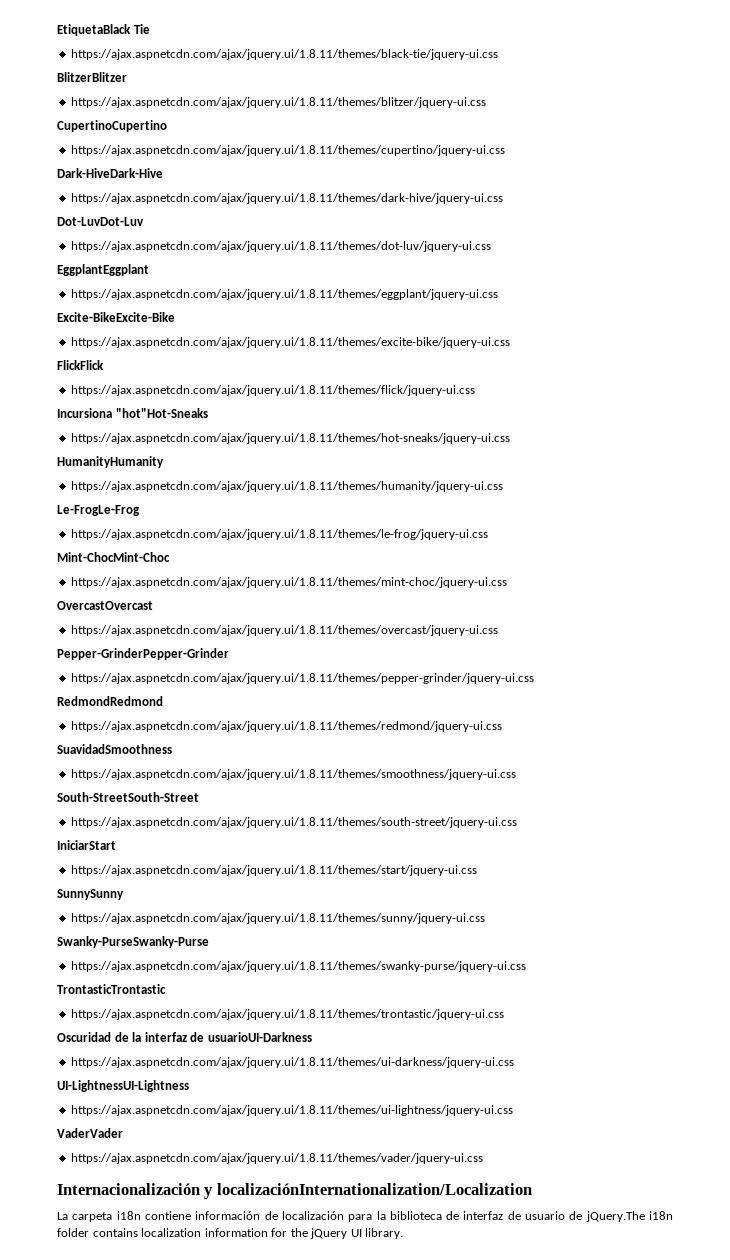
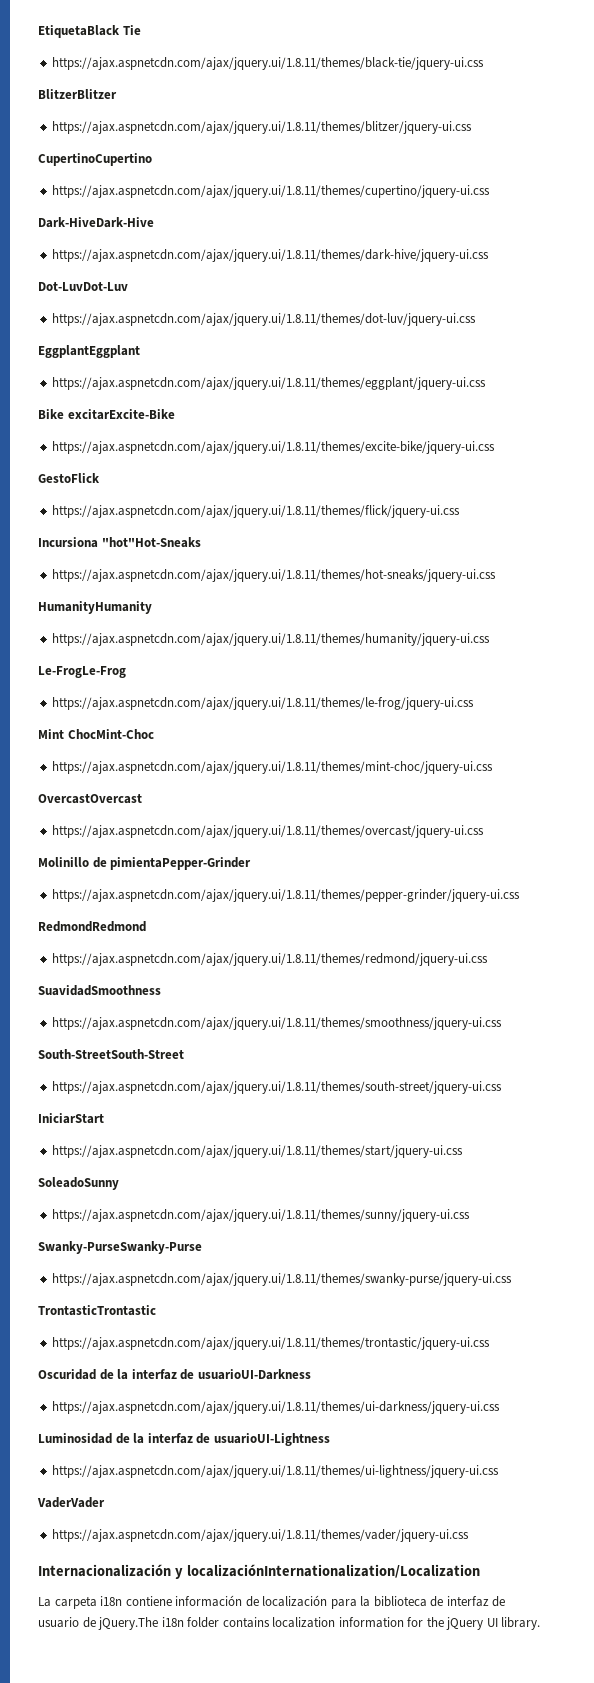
[57,312,175,322] Excite-BikeExcite-Bike -> [38,409,175,420] Bike excitarExcite-Bike
[57,360,104,370] FlickFlick -> [38,473,100,483] GestoFlick
[57,552,170,562] Mint-ChocMint-Choc -> [38,729,154,739] Mint ChocMint-Choc
[57,648,229,660] Pepper-GrinderPepper-Grinder -> [38,857,252,870] Molinillo de pimientaPepper-Grinder
[57,889,124,900] SunnySunny -> [38,1177,119,1190] SoleadoSunny
[57,1080,189,1092] UI-LightnessUI-Lightness -> [38,1433,330,1446] Luminosidad de la interfaz de usuarioUI-Lightness

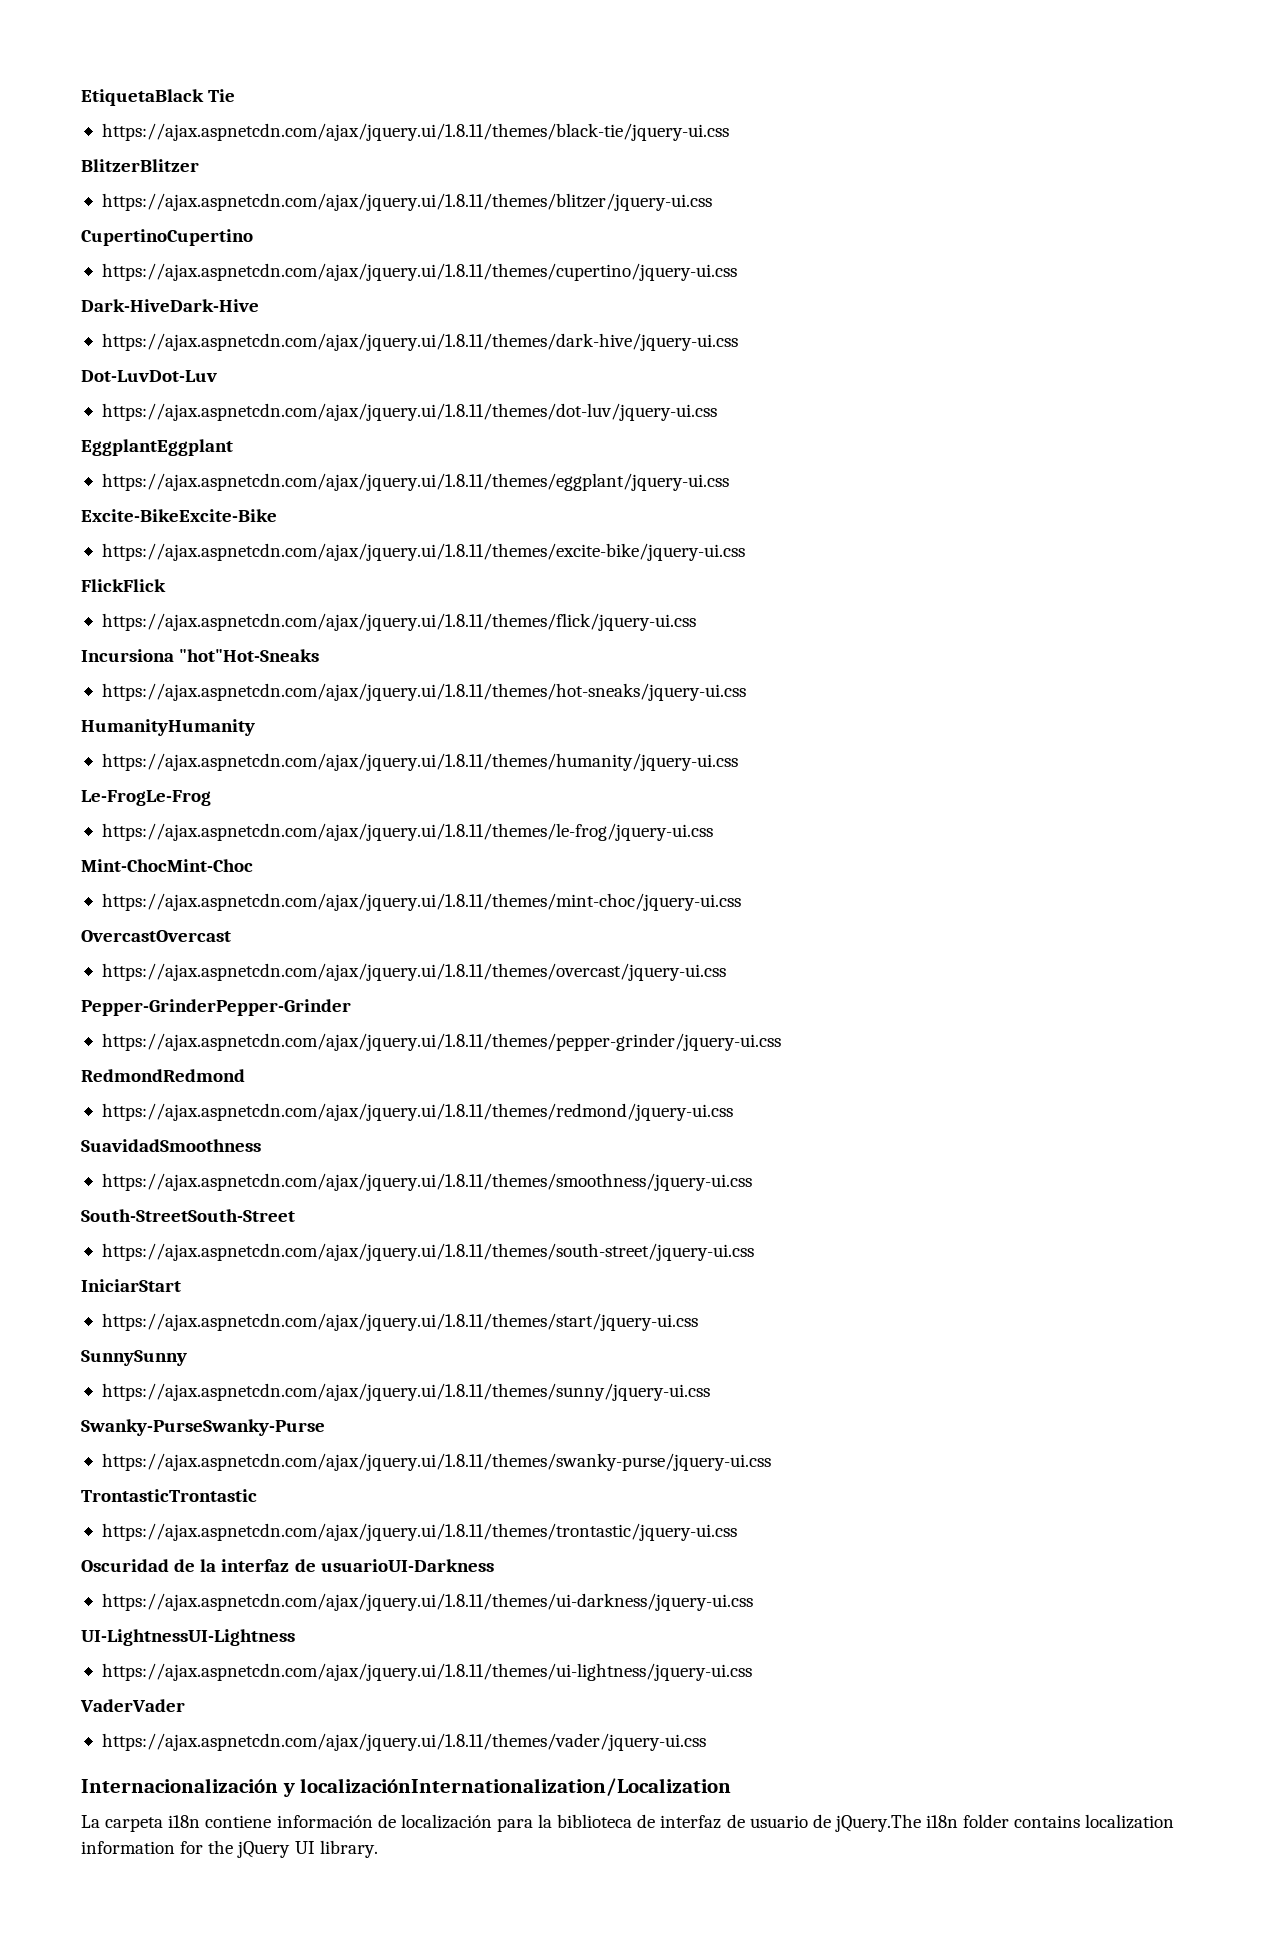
[38,409,175,420] Bike excitarExcite-Bike -> [81,509,277,522] Excite-BikeExcite-Bike
[38,473,100,483] GestoFlick -> [81,579,166,592] FlickFlick
[38,729,154,739] Mint ChocMint-Choc -> [81,859,253,872] Mint-ChocMint-Choc
[38,857,252,870] Molinillo de pimientaPepper-Grinder -> [81,999,351,1016] Pepper-GrinderPepper-Grinder
[38,1177,119,1190] SoleadoSunny -> [81,1350,187,1366] SunnySunny
[38,1433,330,1446] Luminosidad de la interfaz de usuarioUI-Lightness -> [81,1629,295,1646] UI-LightnessUI-Lightness

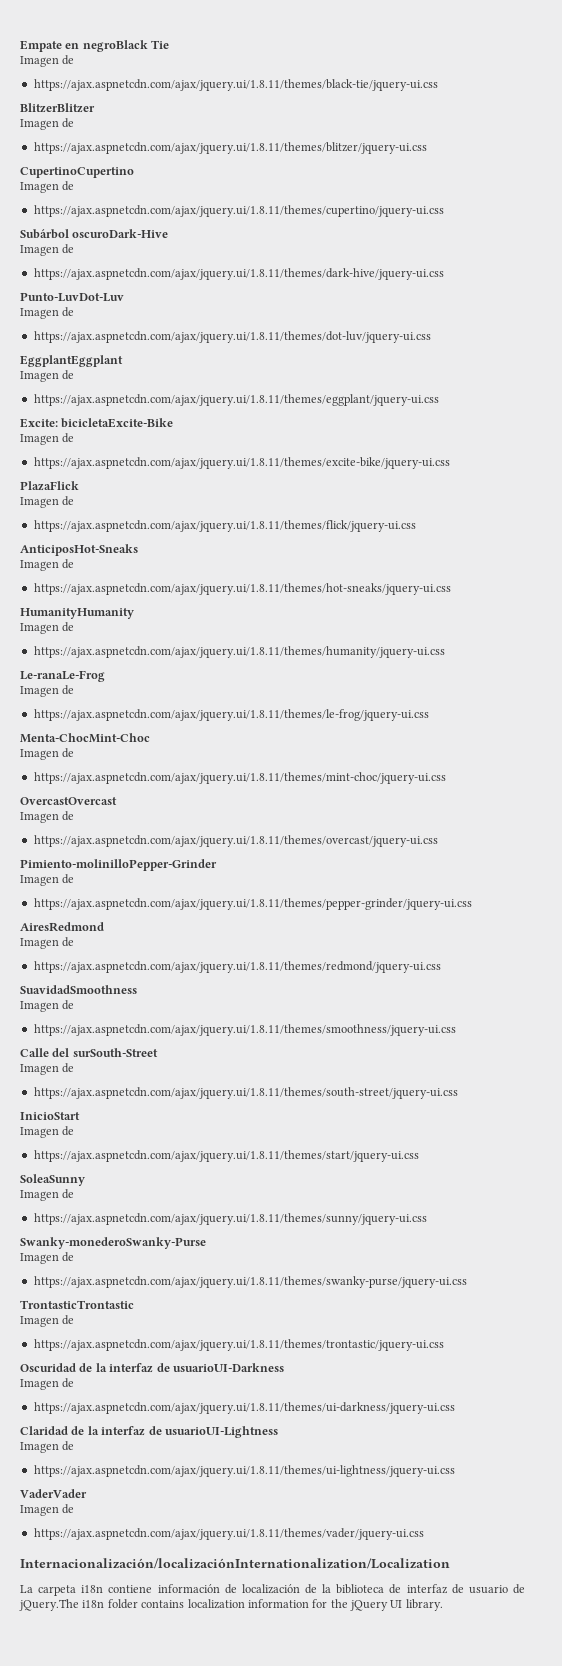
[81,89,204,106] EtiquetaBlack -> [20,40,148,52] Empate en negroBlack
(236, 95) none -> [20,55,75,67] // Imagen de
(199, 165) none -> [20,118,75,130] // Imagen de
(253, 237) none -> [20,181,75,193] // Imagen de
[81,299,259,312] [101,333,738,351] [81,370,217,382] Dark-HiveDark-Hive // https://ajax.aspnetcdn.com/ajax/jquery.ui/1.8.11/themes/dark-hive/jquery-ui.css // Dot-LuvDot-Luv -> [20,229,169,239] [20,244,75,256] [33,268,444,280] [20,292,124,302] [20,307,75,319] Subárbol oscuroDark-Hive // Imagen de // https://ajax.aspnetcdn.com/ajax/jquery.ui/1.8.11/themes/dark-hive/jquery-ui.css // Punto-LuvDot-Luv // Imagen de
(233, 447) none -> [20,370,75,382] // Imagen de
[81,509,277,522] [101,543,745,561] [81,579,166,592] [101,613,696,631] [81,649,320,662] Excite-BikeExcite-Bike // https://ajax.aspnetcdn.com/ajax/jquery.ui/1.8.11/themes/excite-bike/jquery-ui.css // FlickFlick // https://ajax.aspnetcdn.com/ajax/jquery.ui/1.8.11/themes/flick/jquery-ui.css // Incursiona "hot"Hot-Sneaks -> [20,418,174,428] [20,433,75,445] [33,457,450,469] [20,481,79,491] [20,496,75,508] [33,520,416,532] [20,544,138,556] [20,559,75,571] Excite: bicicletaExcite-Bike // Imagen de // https://ajax.aspnetcdn.com/ajax/jquery.ui/1.8.11/themes/excite-bike/jquery-ui.css // PlazaFlick // Imagen de // https://ajax.aspnetcdn.com/ajax/jquery.ui/1.8.11/themes/flick/jquery-ui.css // AnticiposHot-Sneaks // Imagen de
(255, 727) none -> [20,622,75,634] // Imagen de
[81,790,211,806] [101,823,713,841] [81,859,253,872] Le-FrogLe-Frog // https://ajax.aspnetcdn.com/ajax/jquery.ui/1.8.11/themes/le-frog/jquery-ui.css // Mint-ChocMint-Choc -> [20,670,105,682] [20,685,75,697] [33,709,429,721] [20,733,150,743] [20,748,75,760] Le-ranaLe-Frog // Imagen de // https://ajax.aspnetcdn.com/ajax/jquery.ui/1.8.11/themes/le-frog/jquery-ui.css // Menta-ChocMint-Choc // Imagen de
(231, 936) none -> [20,811,75,823] // Imagen de
[81,999,351,1016] [101,1033,781,1051] [81,1069,245,1082] Pepper-GrinderPepper-Grinder // https://ajax.aspnetcdn.com/ajax/jquery.ui/1.8.11/themes/pepper-grinder/jquery-ui.css // RedmondRedmond -> [20,859,217,871] [20,874,75,886] [33,898,472,910] [20,922,104,932] [20,937,75,949] Pimiento-molinilloPepper-Grinder // Imagen de // https://ajax.aspnetcdn.com/ajax/jquery.ui/1.8.11/themes/pepper-grinder/jquery-ui.css // AiresRedmond // Imagen de
(261, 1145) none -> [20,1000,75,1012] // Imagen de
[81,1209,295,1222] [101,1243,754,1261] [81,1279,181,1292] [101,1313,698,1331] [81,1350,187,1366] [101,1383,710,1401] [81,1419,325,1436] South-StreetSouth-Street // https://ajax.aspnetcdn.com/ajax/jquery.ui/1.8.11/themes/south-street/jquery-ui.css // IniciarStart // https://ajax.aspnetcdn.com/ajax/jquery.ui/1.8.11/themes/start/jquery-ui.css // SunnySunny // https://ajax.aspnetcdn.com/ajax/jquery.ui/1.8.11/themes/sunny/jquery-ui.css // Swanky-PurseSwanky-Purse -> [20,1048,158,1057] [20,1063,75,1075] [33,1087,458,1099] [20,1112,80,1120] [20,1126,75,1138] [33,1150,419,1162] [20,1174,85,1186] [20,1189,75,1201] [33,1213,427,1225] [20,1237,206,1249] [20,1252,75,1264] Calle del surSouth-Street // Imagen de // https://ajax.aspnetcdn.com/ajax/jquery.ui/1.8.11/themes/south-street/jquery-ui.css // InicioStart // Imagen de // https://ajax.aspnetcdn.com/ajax/jquery.ui/1.8.11/themes/start/jquery-ui.css // SoleaSunny // Imagen de // https://ajax.aspnetcdn.com/ajax/jquery.ui/1.8.11/themes/sunny/jquery-ui.css // Swanky-monederoSwanky-Purse // Imagen de
(257, 1495) none -> [20,1315,75,1327] // Imagen de
(494, 1565) none -> [20,1378,75,1390] // Imagen de
[81,1629,295,1646] UI-LightnessUI-Lightness -> [20,1426,278,1438] [20,1441,75,1453] Claridad de la interfaz de usuarioUI-Lightness // Imagen de
(185, 1705) none -> [20,1504,75,1516] // Imagen de
[81,1778,732,1797] Internacionalización y localizaciónInternationalization/Localization -> [20,1558,450,1569] Internacionalización/localizaciónInternationalization/Localization
[496,1818,533,1832] para -> [305,1584,317,1594] de

